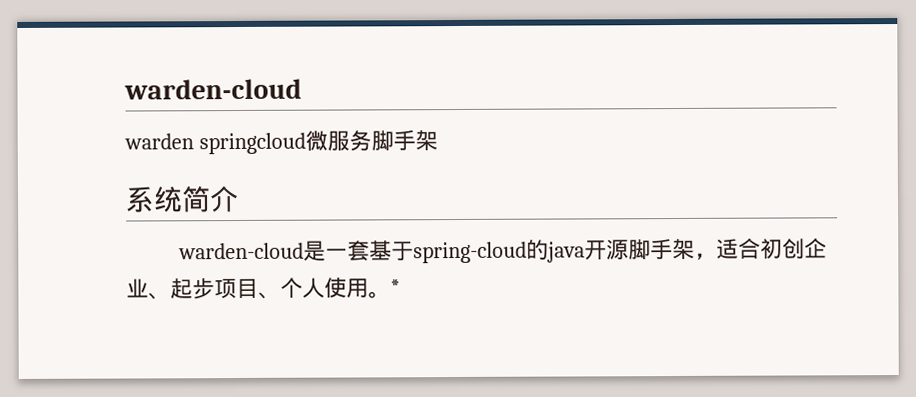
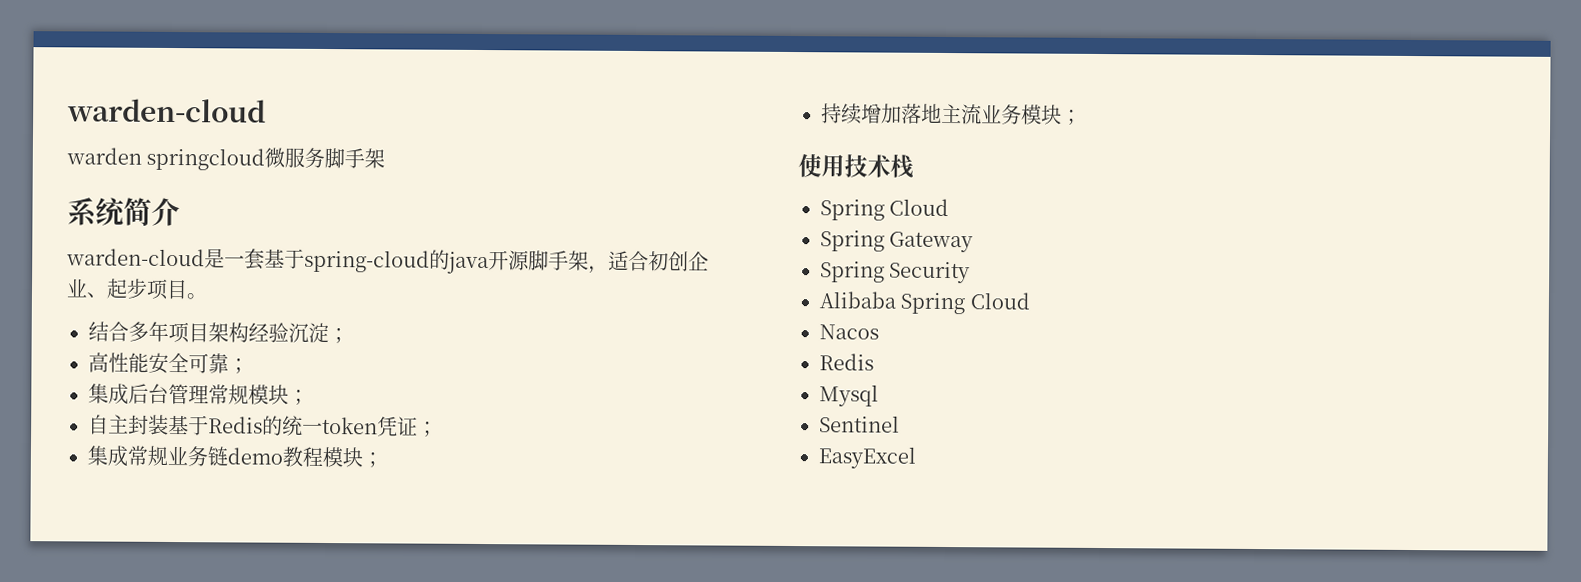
[258,277,400,299] 、个人使用。* -> [186,293,207,300] [88,321,349,344] [88,352,249,374] [88,383,309,405] [88,414,438,437] [87,445,383,468] [821,103,1082,125] [798,154,914,179] [820,198,950,221] [820,230,975,253] [820,261,972,284] [819,291,1030,315] [819,324,879,340] [819,353,874,371] [819,384,879,407] [819,415,900,433] [818,446,916,469] 。 // 结合多年项目架构经验沉淀； // 高性能安全可靠； // 集成后台管理常规模块； // 自主封装基于Redis的统一token凭证； // 集成常规业务链demo教程模块； // 持续增加落地主流业务模块； // 使用技术栈 // Spring Cloud // Spring Gateway // Spring Security // Alibaba Spring Cloud // Nacos // Redis // Mysql // Sentinel // EasyExcel

